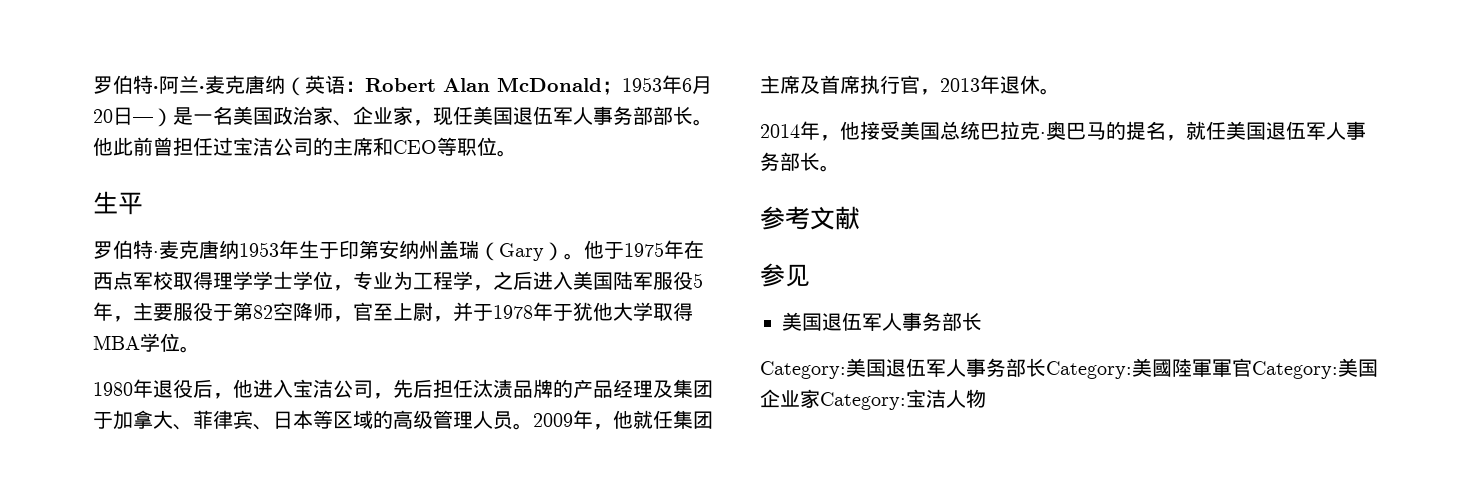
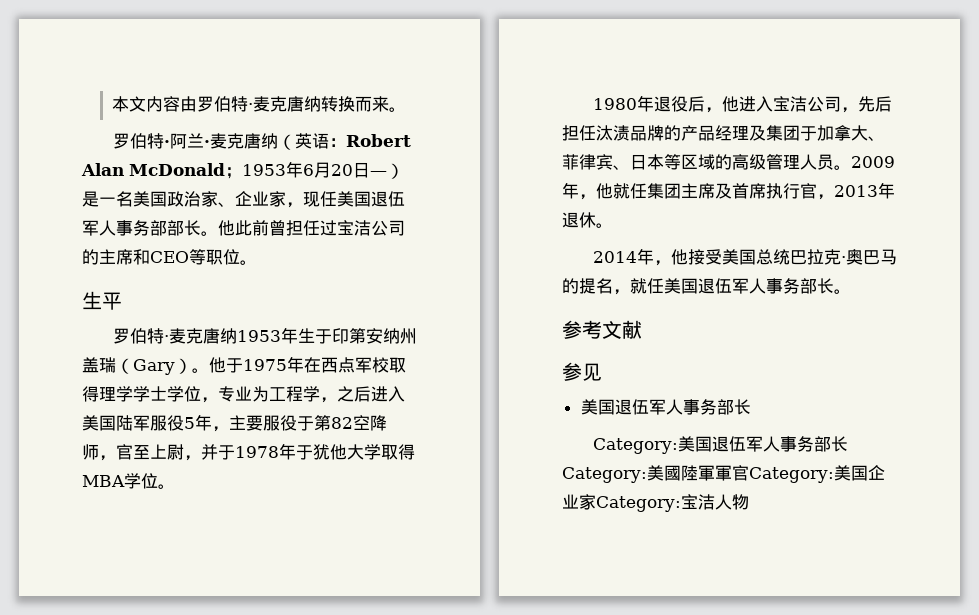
(93, 85) none -> [112,96,407,112] 本文内容由罗伯特·麦克唐纳转换而来。 //

